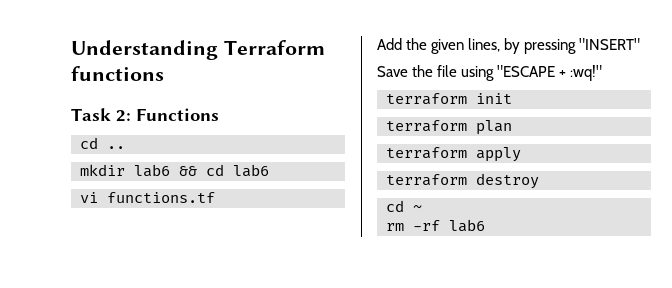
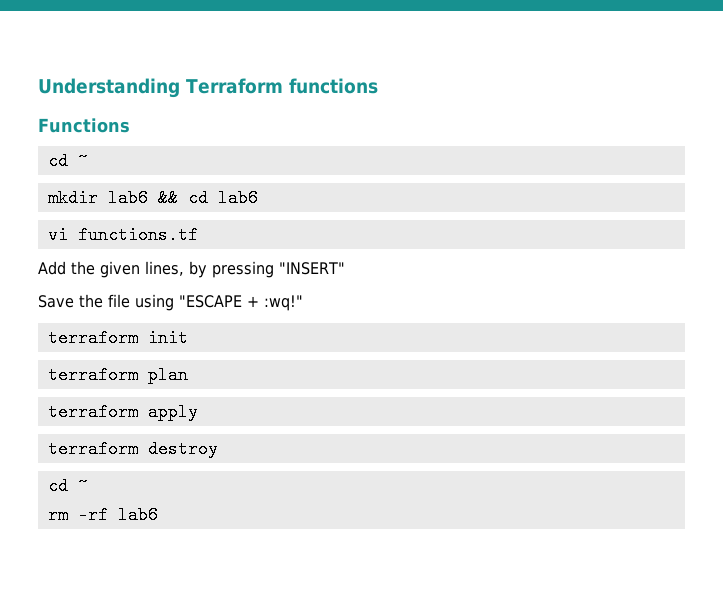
[71,108,131,122] Task 2: -> (378, 86) none
[107,146,125,149] .. -> [77,152,88,170] ~

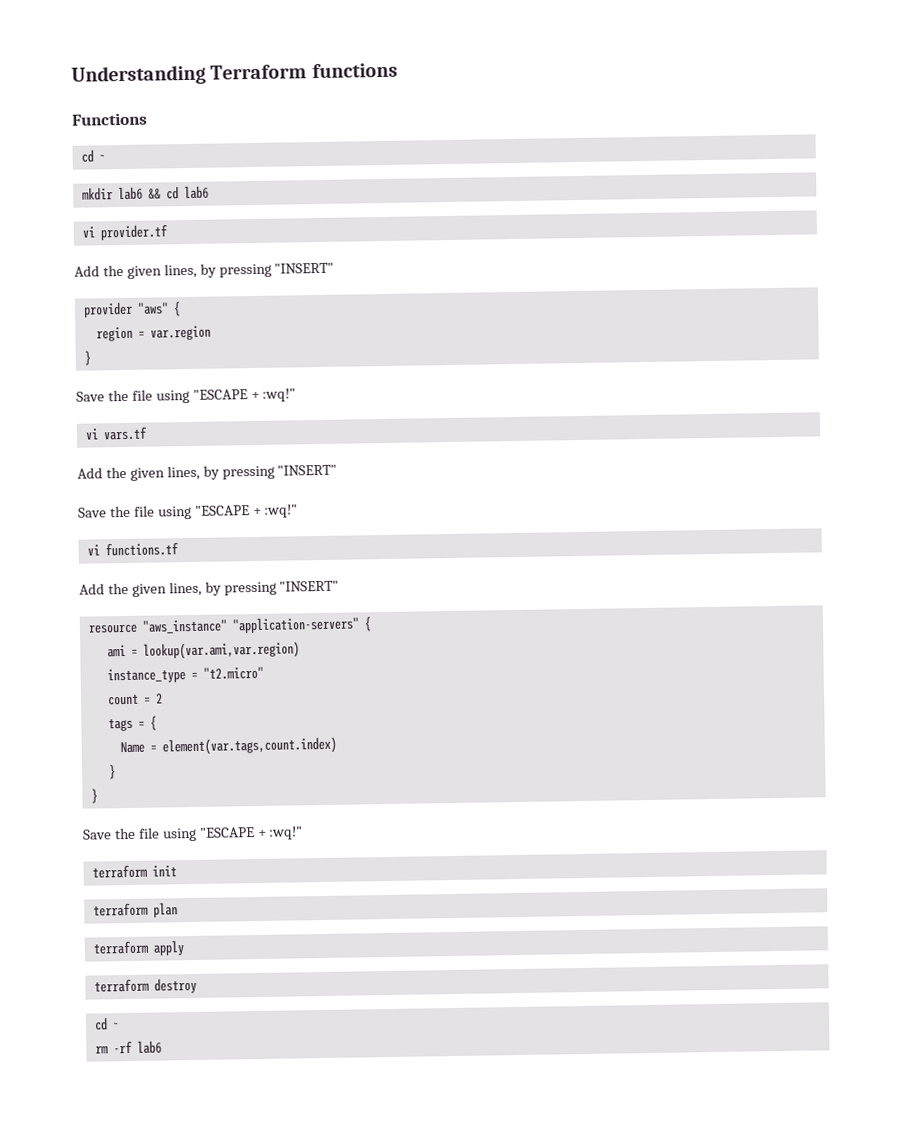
(258, 198) none -> [81,224,168,241] [74,262,335,279] [82,301,181,318] [95,325,211,342] [83,350,91,366] [76,388,297,404] [84,426,148,441] [77,464,338,481] [78,504,299,520] // vi provider.tf // Add the given lines, by pressing "INSERT" // provider "aws" { // region = var.region // } // Save the file using "ESCAPE + :wq!" // vi vars.tf // Add the given lines, by pressing "INSERT" // Save the file using "ESCAPE + :wq!"
(345, 268) none -> [87,616,372,634] [106,641,300,660] [106,666,264,684] [106,693,163,706] [107,715,157,732] [119,736,337,756] [108,764,116,780] [90,788,98,804] // resource "aws_instance" "application-servers" { // ami = lookup(var.ami,var.region) // instance_type = "t2.micro" // count = 2 // tags = { // Name = element(var.tags,count.index) // } // }

